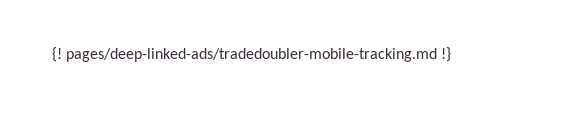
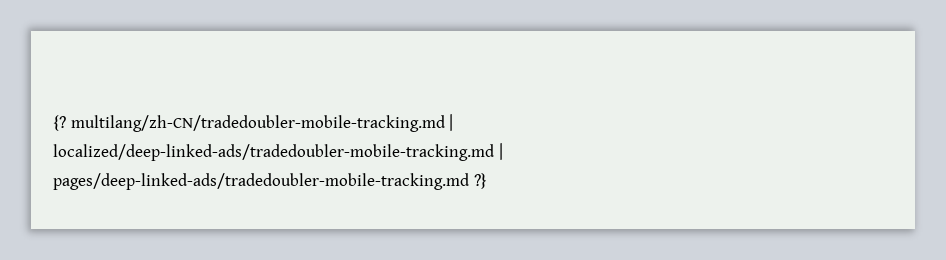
[52,47,452,62] {! pages/deep-linked-ads/tradedoubler-mobile-tracking.md !} -> [53,114,454,132] [53,143,503,161] [53,173,487,190] {? multilang/zh-CN/tradedoubler-mobile-tracking.md | localized/deep-linked-ads/tradedoubler-mobile-tracking.md | pages/deep-linked-ads/tradedoubler-mobile-tracking.md ?}

